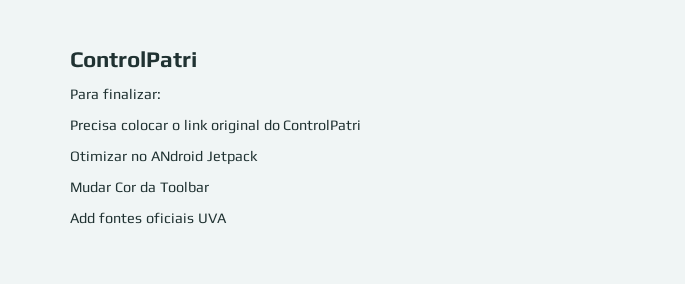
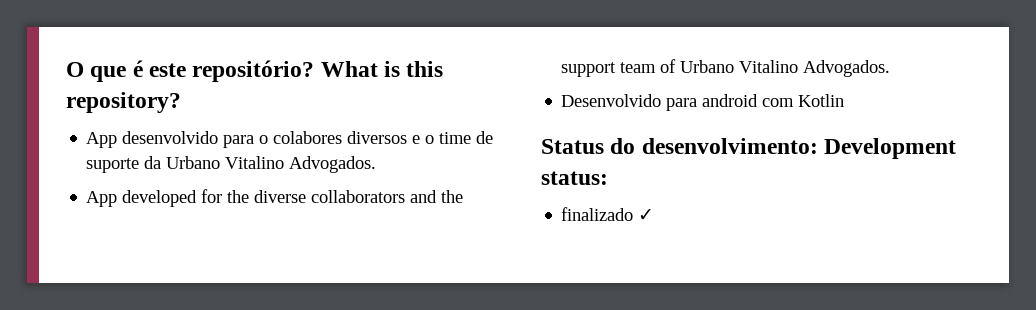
[70,51,197,68] [70,88,161,100] [70,119,362,134] [70,150,258,165] [70,181,209,193] [70,212,227,224] ControlPatri // Para finalizar: // Precisa colocar o link original do ControlPatri // Otimizar no ANdroid Jetpack // Mudar Cor da Toolbar // Add fontes oficiais UVA -> [66,60,444,82] [66,92,181,113] [86,131,494,148] [86,156,377,173] [86,189,464,207] [561,59,891,77] [561,94,845,111] [541,138,957,159] [541,171,608,185] [561,207,655,221] O que é este repositório? What is this repository? // App desenvolvido para o colabores diversos e o time de suporte da Urbano Vitalino Advogados. // App developed for the diverse collaborators and the support team of Urbano Vitalino Advogados. // Desenvolvido para android com Kotlin // Status do desenvolvimento: Development status: // finalizado ✓

